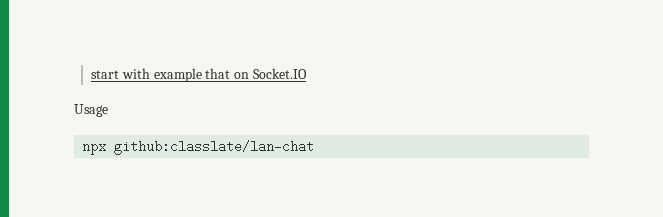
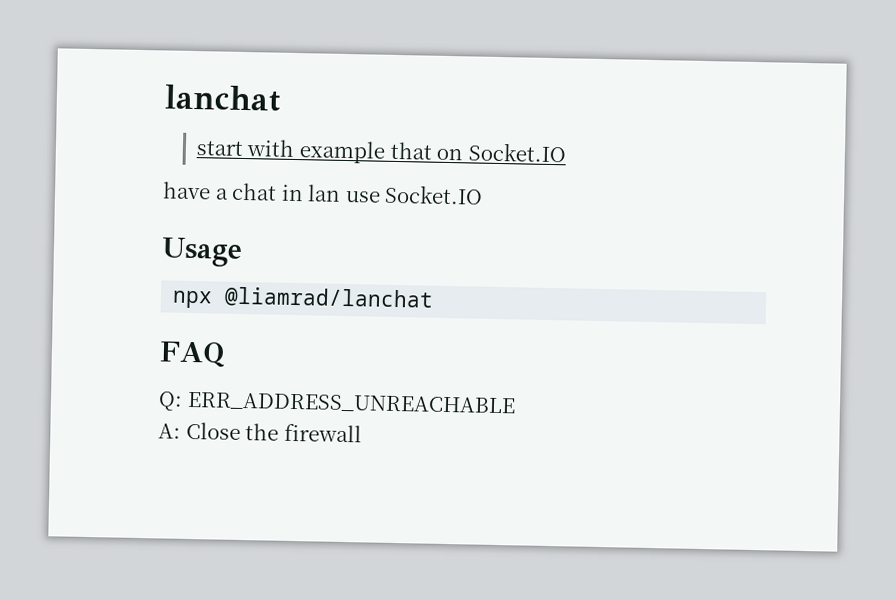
(91, 74) none -> [164,84,281,112] lanchat //
[74,104,108,117] [82,140,315,155] Usage // npx github:classlate/lan-chat -> [162,181,484,205] [161,237,243,267] [172,286,435,310] [159,341,226,368] [158,391,516,415] [158,421,362,443] have a chat in lan use Socket.IO // Usage // npx @liamrad/lanchat // FAQ // Q: ERR_ADDRESS_UNREACHABLE // A: Close the firewall

